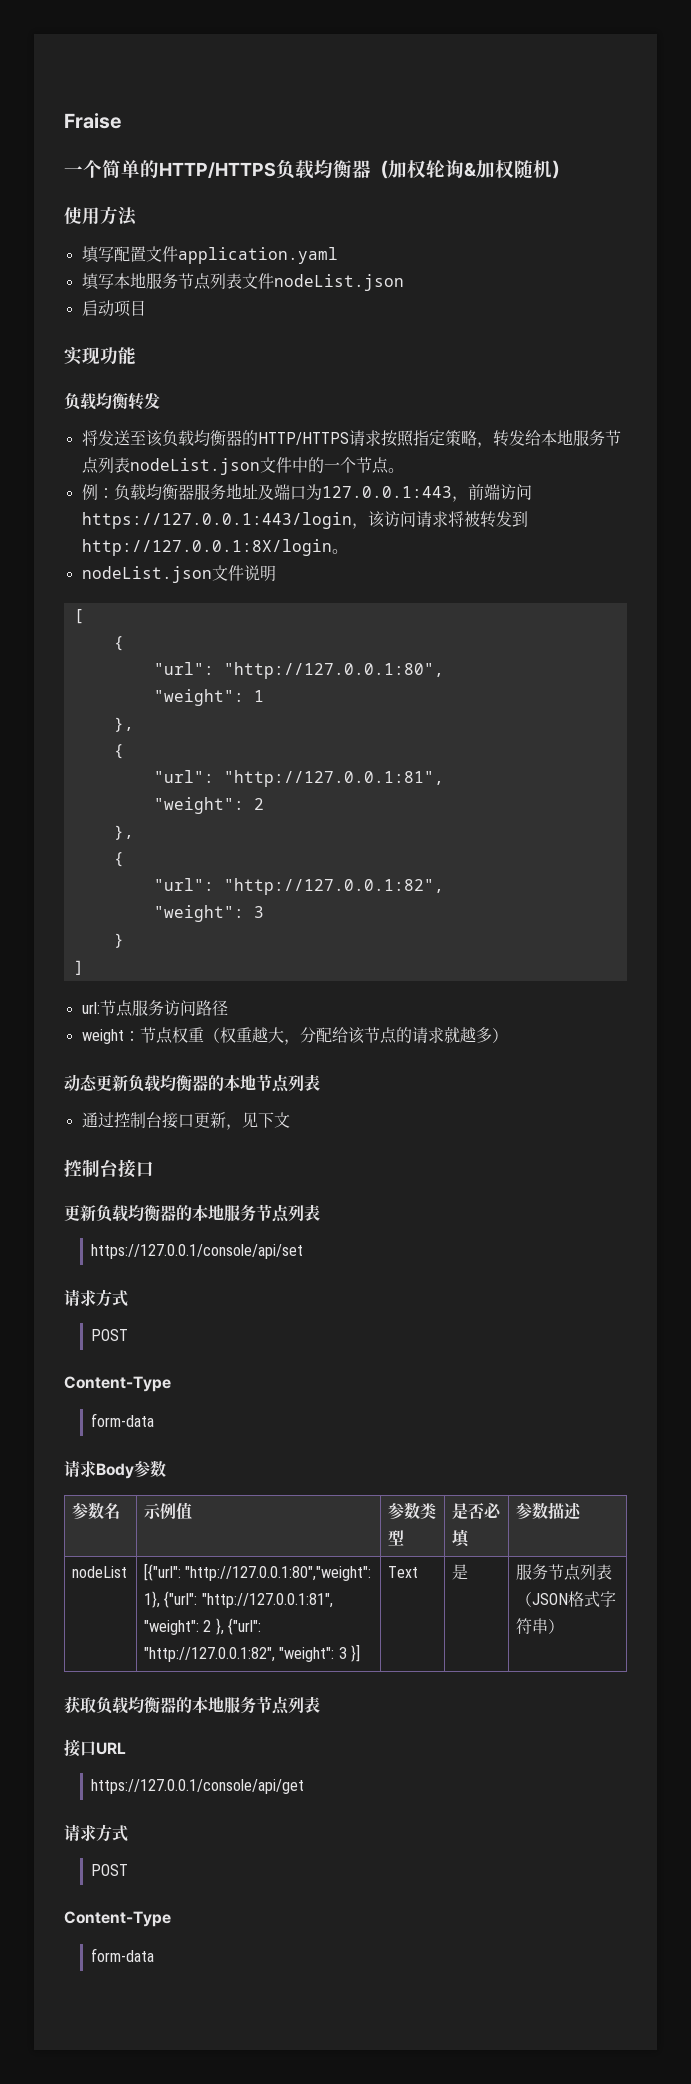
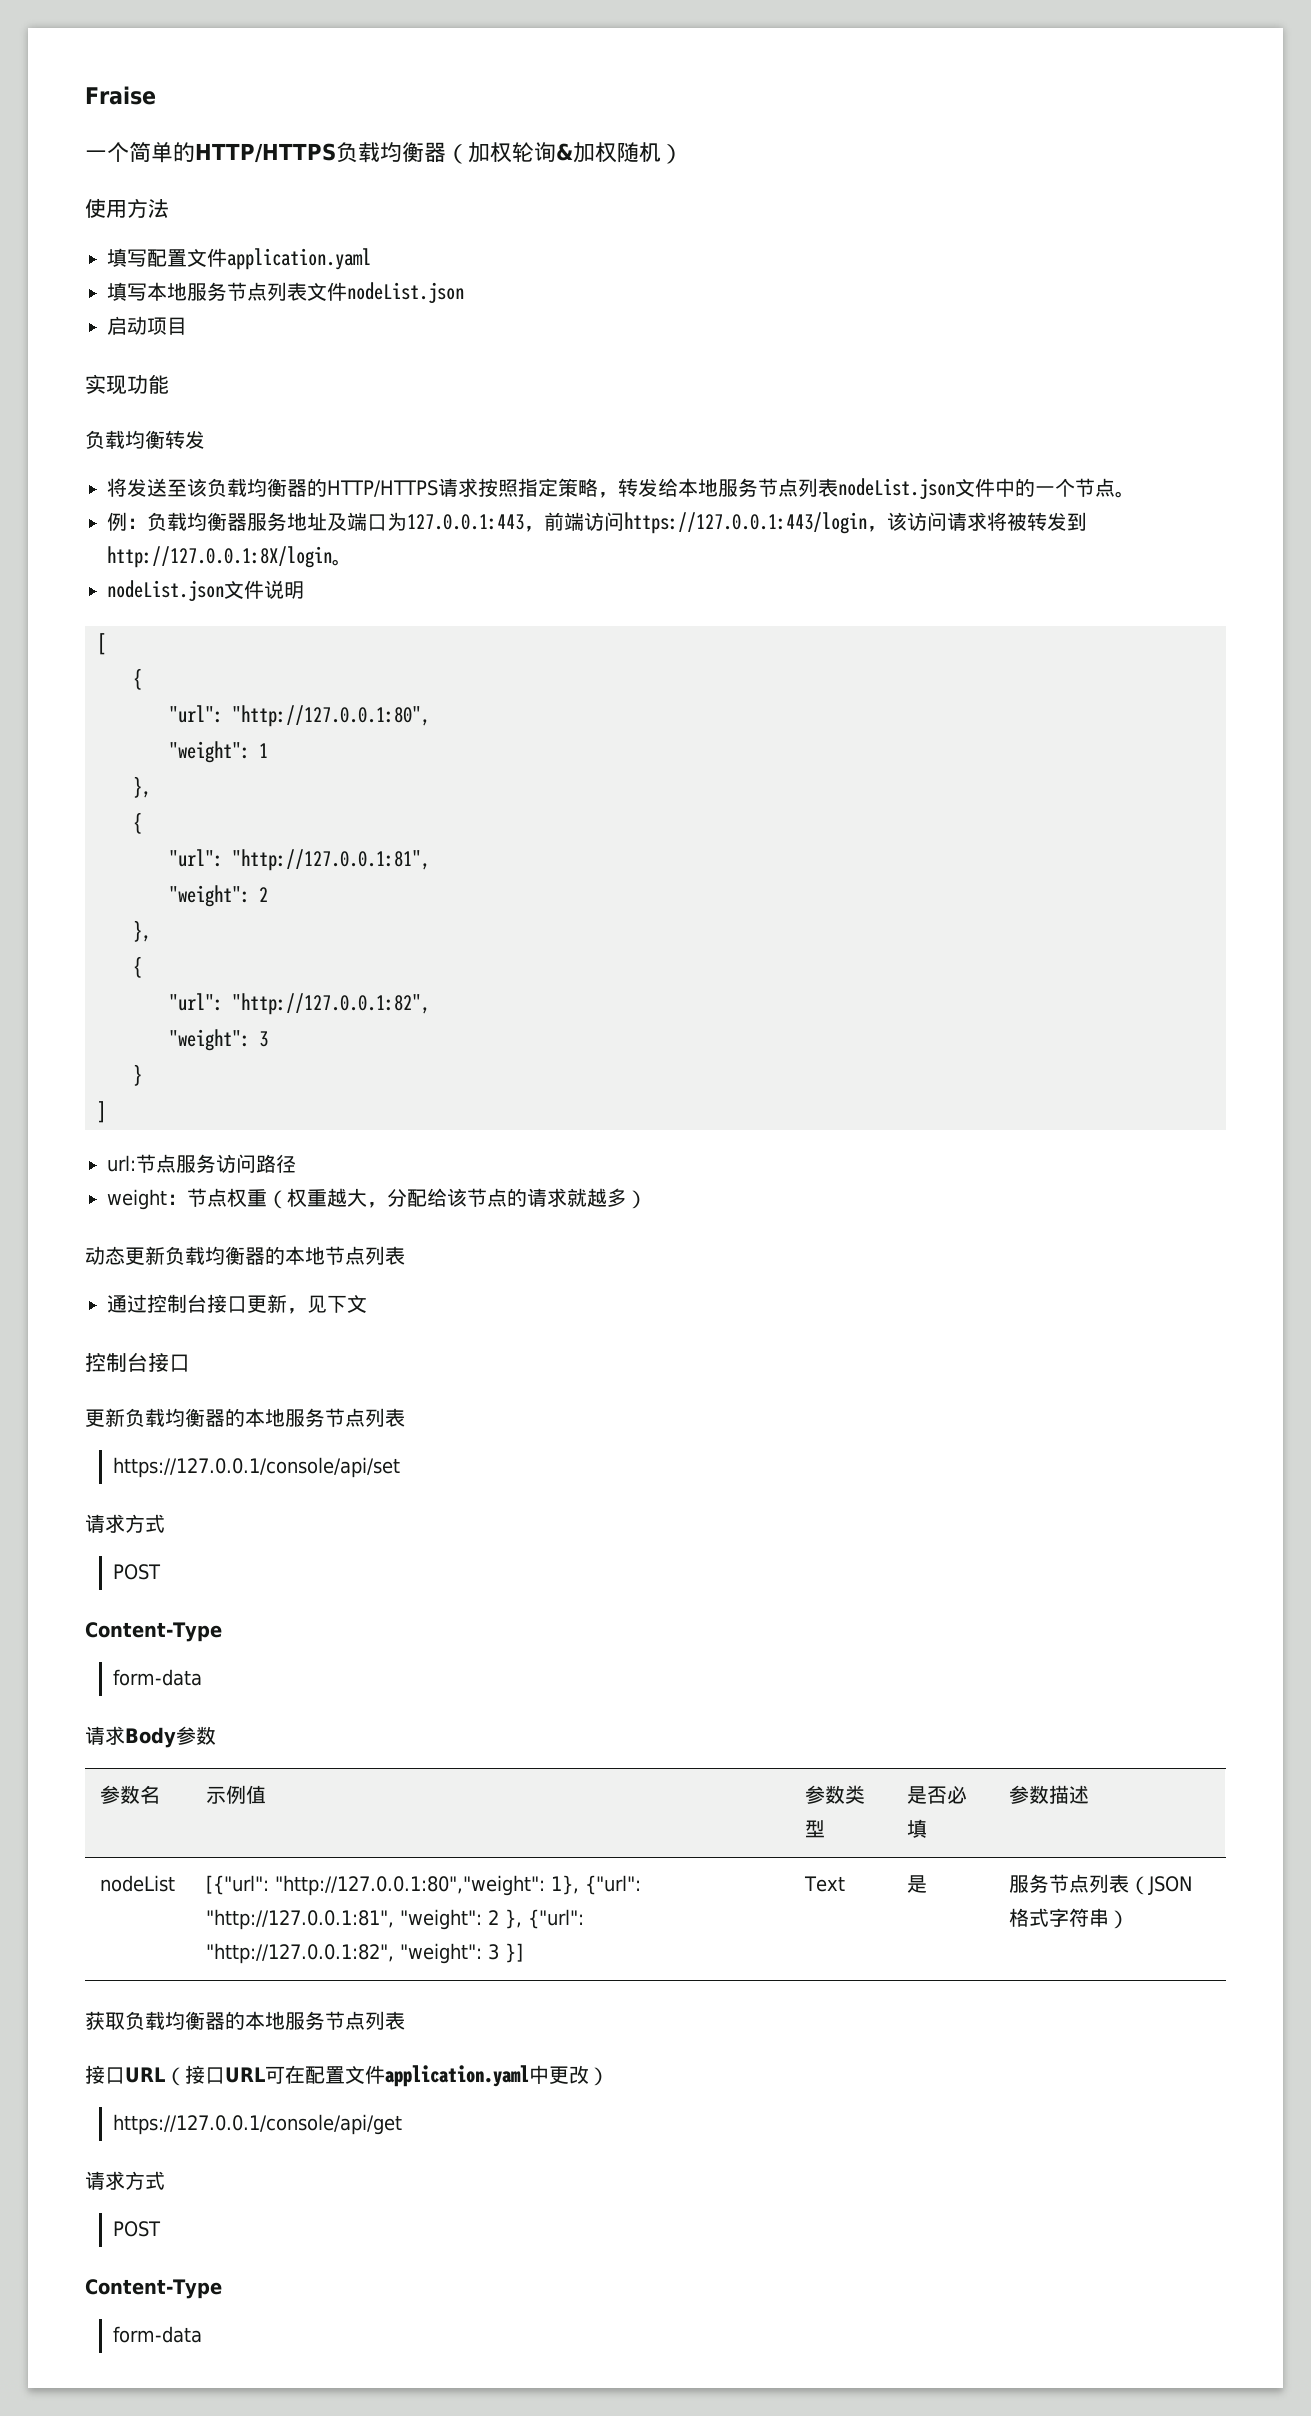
(126, 1748) none -> [165,2065,609,2087] （接口URL可在配置文件application.yaml中更改）

